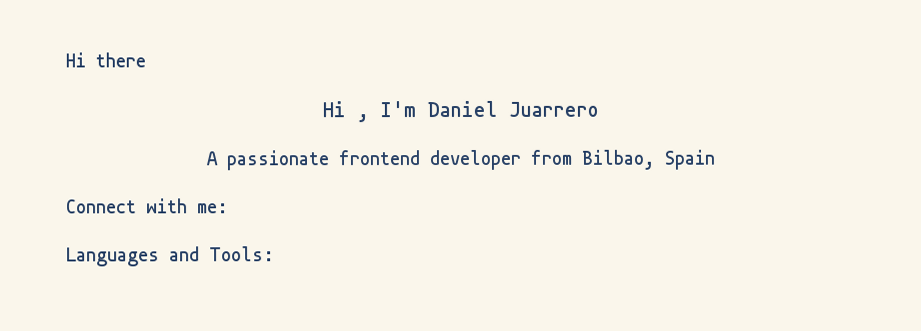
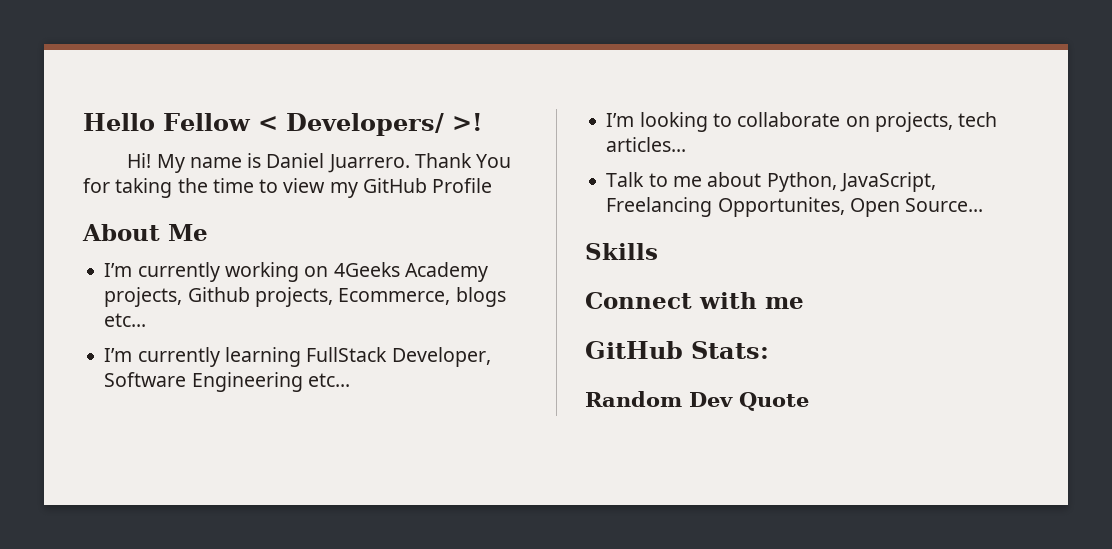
[65,52,146,68] [321,100,599,123] [205,149,716,171] [66,198,229,214] [66,246,275,267] Hi there // Hi , I'm Daniel Juarrero // A passionate frontend developer from Bilbao, Spain // Connect with me: // Languages and Tools: -> [83,113,483,136] [127,153,512,173] [83,178,493,198] [82,224,208,241] [104,262,488,282] [104,287,506,307] [104,313,147,327] [104,347,491,367] [104,372,350,392] [606,112,998,132] [606,137,687,152] [606,172,936,192] [606,197,984,217] [585,243,658,260] [585,292,804,309] [585,341,769,359] [585,391,809,411] Hello Fellow < Developers/ >! // Hi! My name is Daniel Juarrero. Thank You for taking the time to view my GitHub Profile // About Me // I’m currently working on 4Geeks Academy projects, Github projects, Ecommerce, blogs etc... // I’m currently learning FullStack Developer, Software Engineering etc... // I’m looking to collaborate on projects, tech articles... // Talk to me about Python, JavaScript, Freelancing Opportunites, Open Source... // Skills // Connect with me // GitHub Stats: // Random Dev Quote

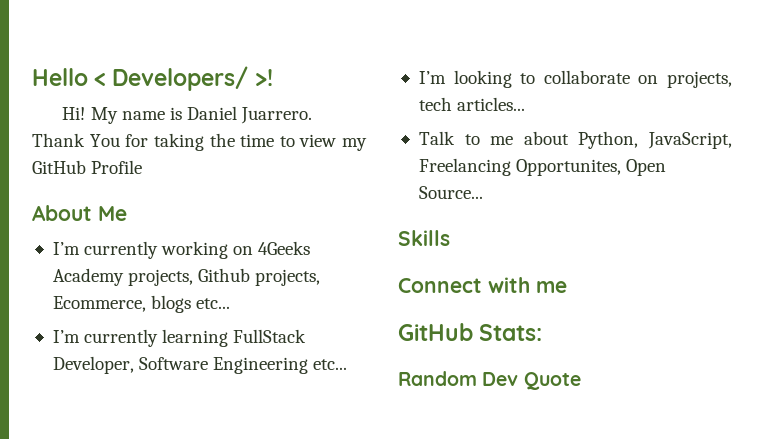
[163,113,251,131] Fellow -> (88, 77) none

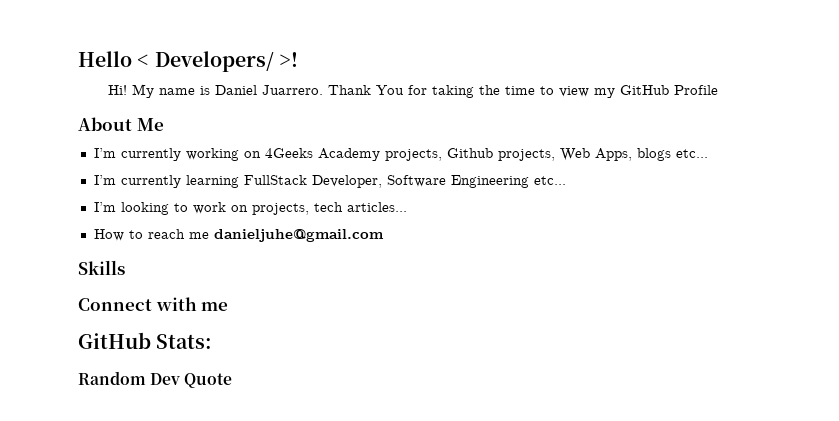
[52,296,146,312] Ecommerce, -> [559,148,632,161] Web Apps,
[543,70,630,84] collaborate -> [192,202,226,214] work
[418,131,732,149] [418,158,667,176] [418,186,483,199] Talk to me about Python, JavaScript, Freelancing Opportunites, Open Source... -> [93,229,384,242] How to reach me danieljuhe@gmail.com

